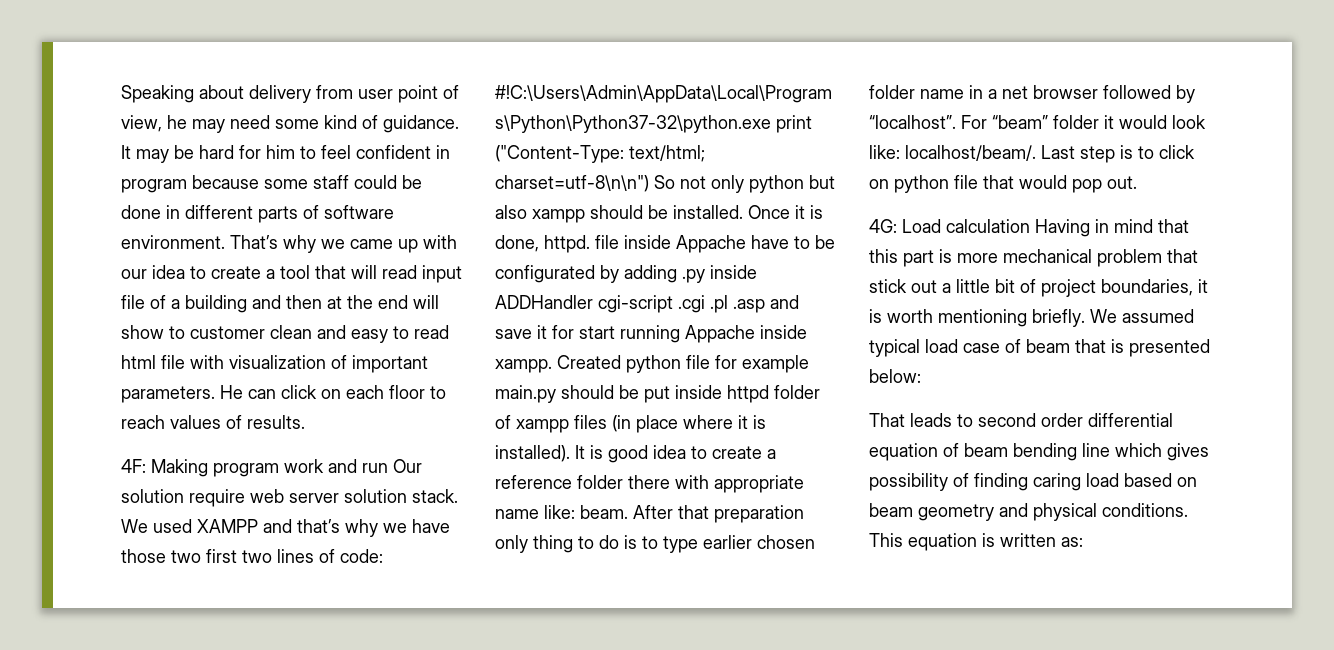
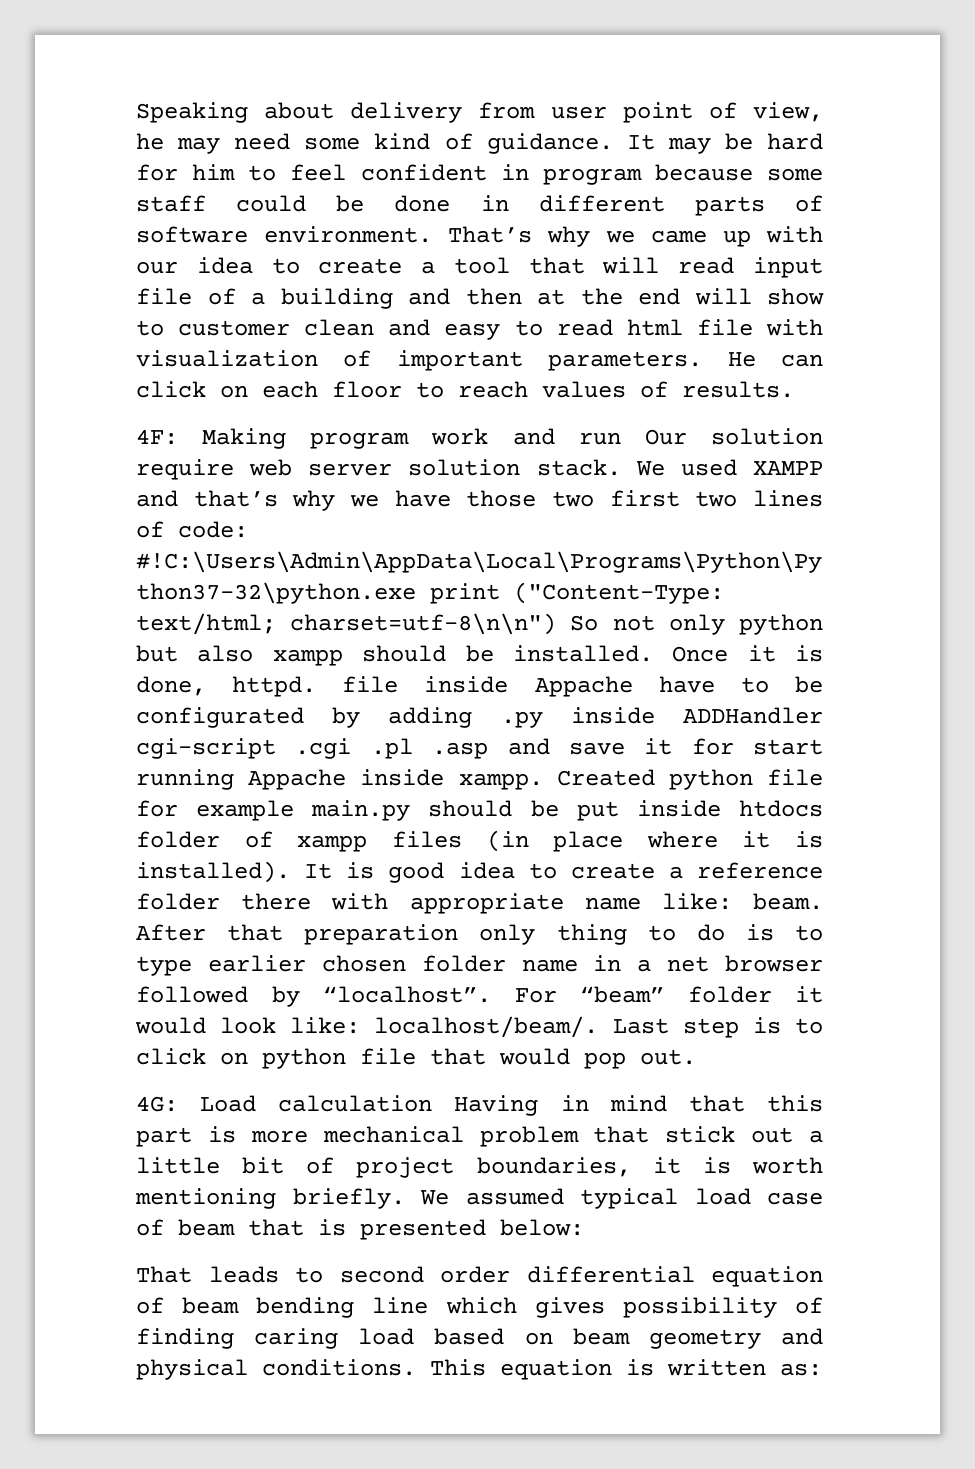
[727,385,769,403] httpd -> [739,800,823,817] htdocs

